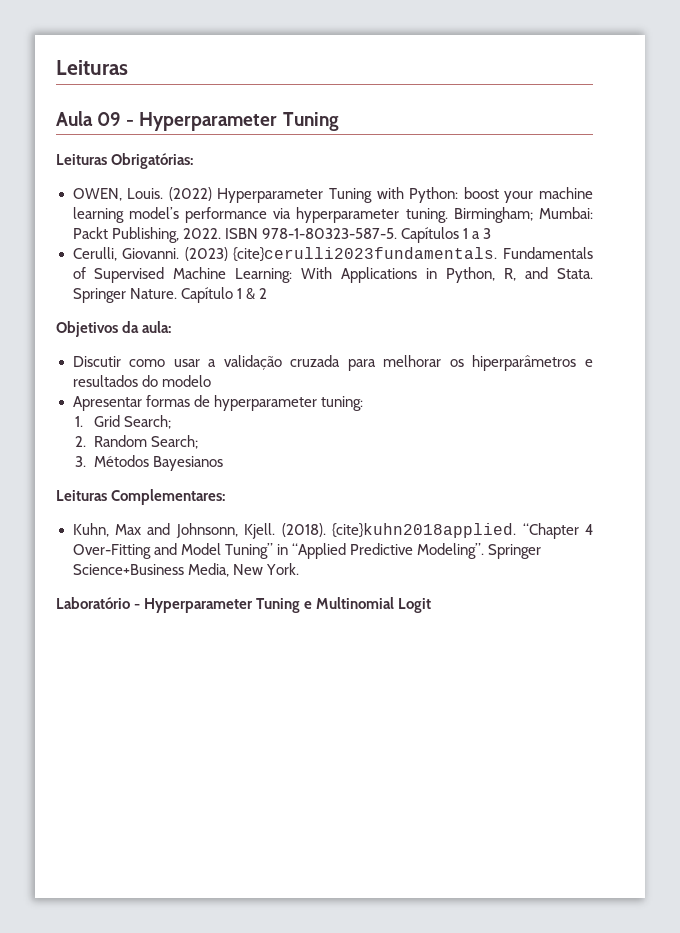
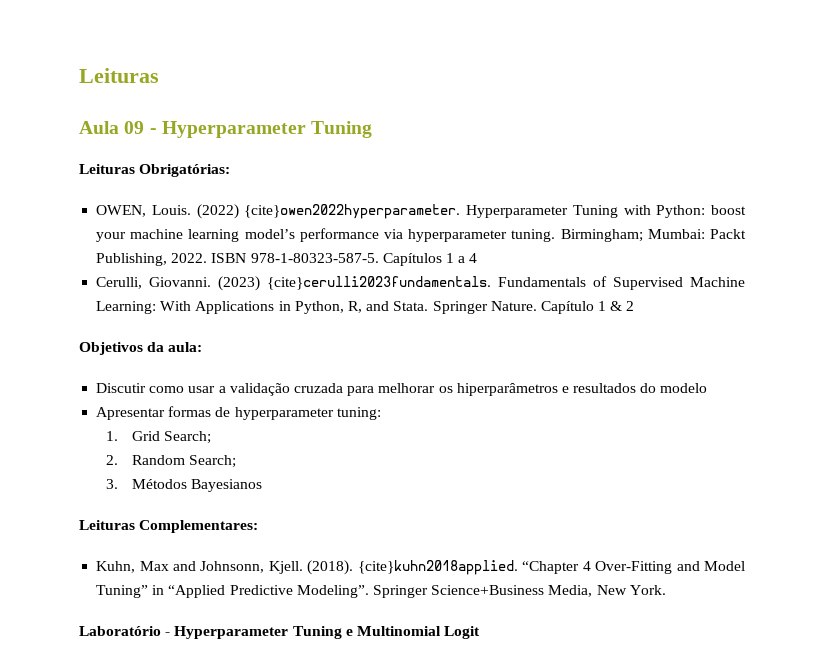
(212, 194) none -> [244,204,461,219] {cite}owen2022hyperparameter.
[482,228,491,239] 3 -> [469,253,478,263] 4

